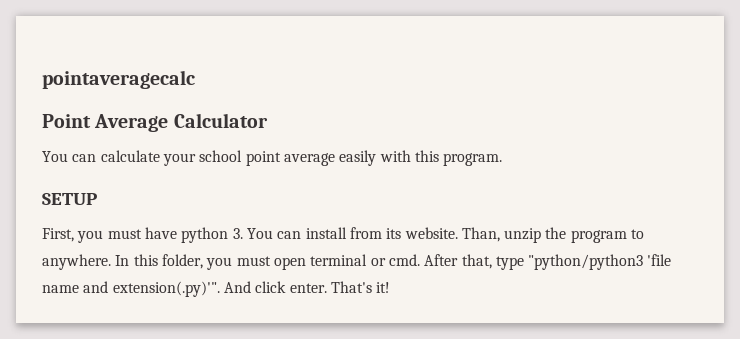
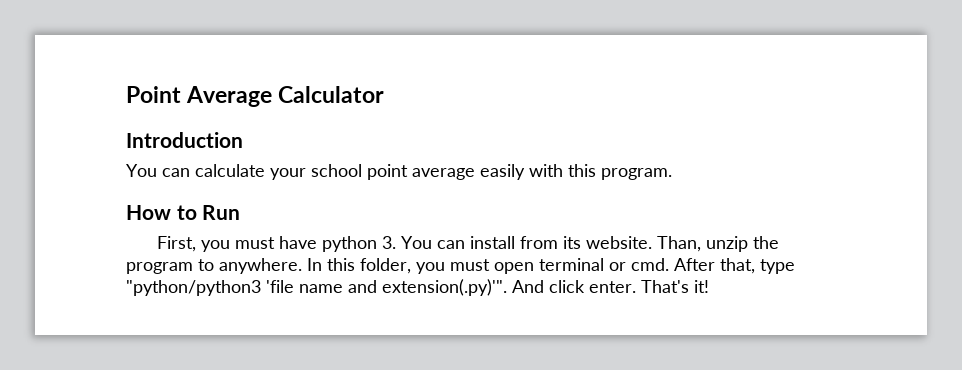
[42,70,195,89] pointaveragecalc // -> (126, 94) none
(268, 120) none -> [126,132,243,148] // Introduction
[42,193,97,205] SETUP -> [126,205,241,220] How to Run

